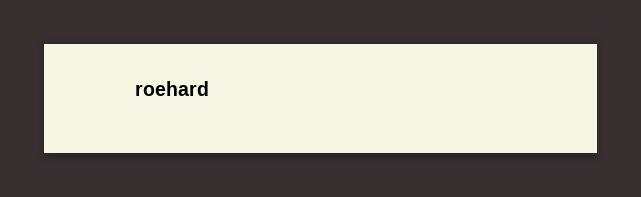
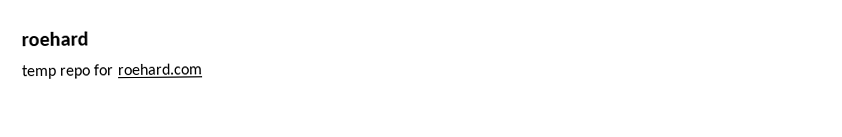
(209, 88) none -> [21,63,203,80] // temp repo for roehard.com

